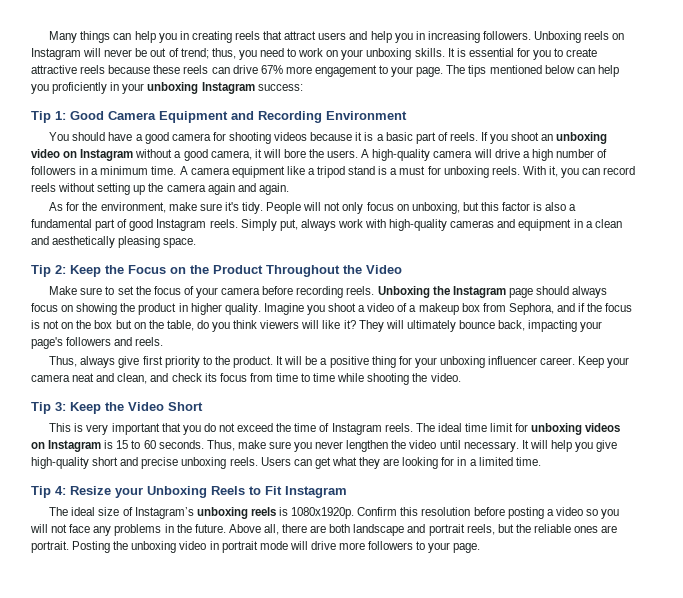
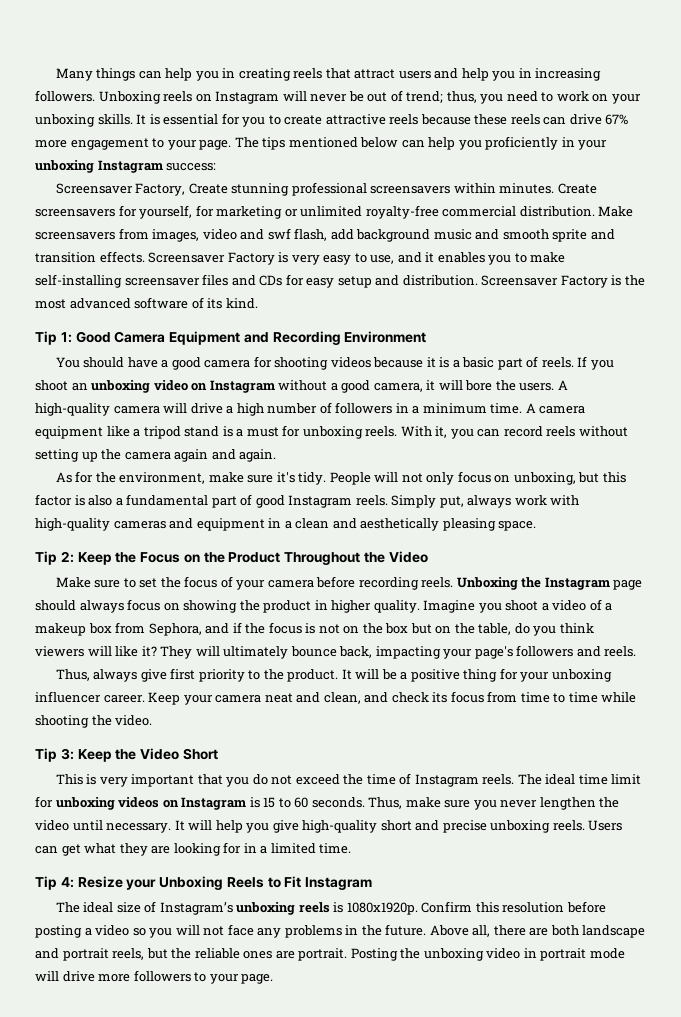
(303, 87) none -> [55,182,597,196] [35,205,634,219] [35,228,615,242] [35,251,566,265] [35,274,645,288] [35,297,258,309] // Screensaver Factory, Create stunning professional screensavers within minutes. Create screensavers for yourself, for marketing or unlimited royalty-free commercial distribution. Make screensavers from images, video and swf flash, add background music and smooth sprite and transition effects. Screensaver Factory is very easy to use, and it enables you to make self-installing screensaver files and CDs for easy setup and distribution. Screensaver Factory is the most advanced software of its kind.

